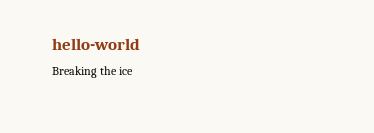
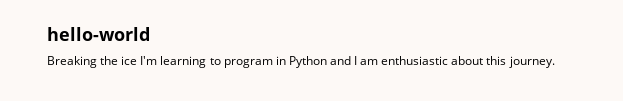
(134, 71) none -> [140,56,555,68] I'm learning to program in Python and I am enthusiastic about this journey.

